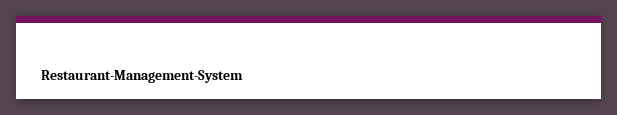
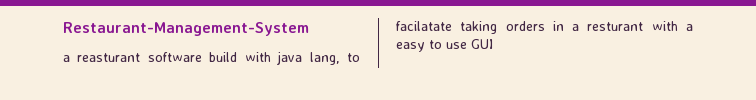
(243, 76) none -> [63,51,360,65] [396,21,693,34] [396,39,493,52] // a reasturant software build with java lang, to facilatate taking orders in a resturant with a easy to use GUI

